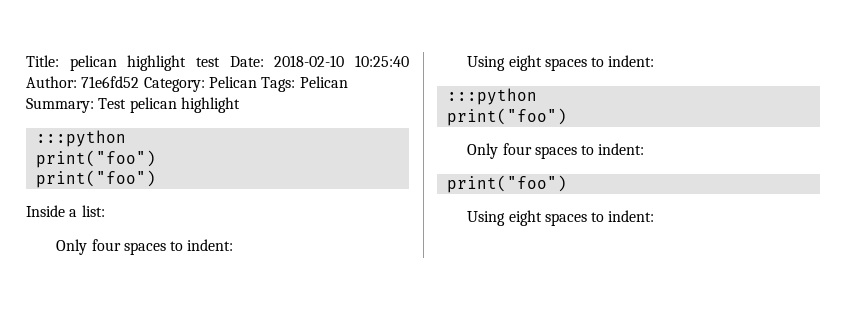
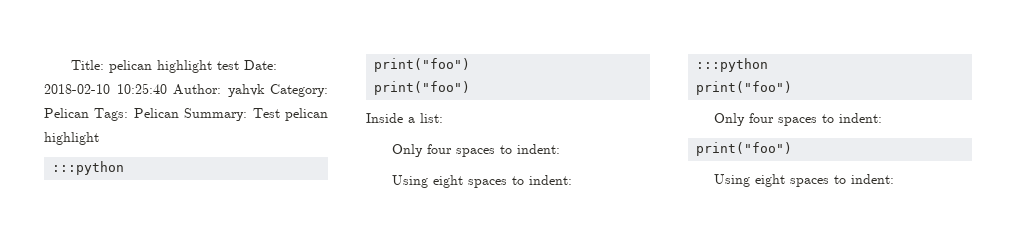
[81,76,140,88] 71e6fd52 -> [227,84,265,97] yahvk

